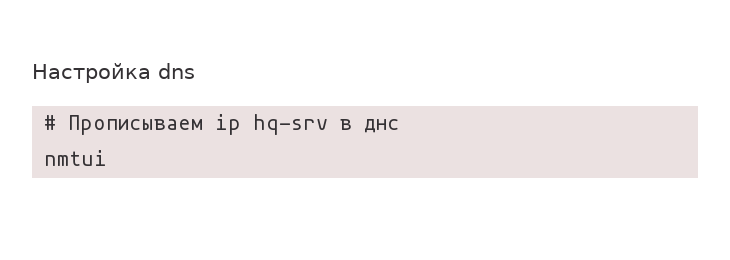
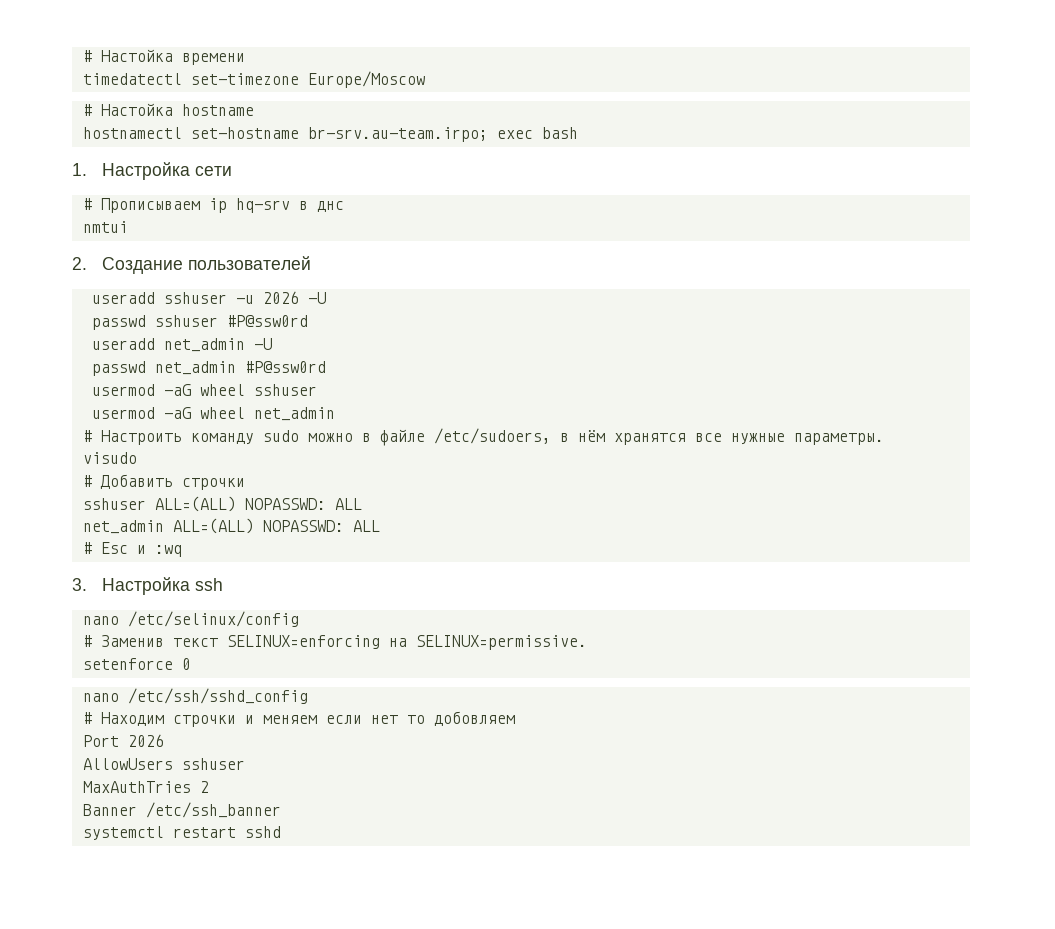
[32,63,195,83] Настройка dns -> [82,49,245,65] [82,71,425,88] [82,103,254,116] [82,127,578,142] [72,162,233,180] # Настойка времени // timedatectl set-timezone Europe/Moscow // # Настойка hostname // hostnamectl set-hostname br-srv.au-team.irpo; exec bash // 1. Настройка сети
(108, 158) none -> [72,256,312,274] [91,291,326,304] [91,315,308,330] [91,338,272,352] [91,361,326,376] [91,384,317,396] [91,407,335,421] [82,428,884,446] [82,452,137,464] [82,474,245,490] [82,496,362,512] [82,518,380,534] [82,542,182,557] [72,577,224,595] [82,611,299,627] [82,635,587,650] [82,658,191,670] [82,688,308,704] [82,711,515,727] [82,734,164,747] [82,758,245,770] [82,781,209,793] [82,802,281,818] [82,826,281,840] // 2. Создание пользователей // useradd sshuser -u 2026 -U // passwd sshuser #P@ssw0rd // useradd net_admin -U // passwd net_admin #P@ssw0rd // usermod -aG wheel sshuser // usermod -aG wheel net_admin // # Настроить команду sudo можно в файле /etc/sudoers, в нём хранятся все нужные параметры. // visudo // # Добавить строчки // sshuser ALL=(ALL) NOPASSWD: ALL // net_admin ALL=(ALL) NOPASSWD: ALL // # Esc и :wq // 3. Настройка ssh // nano /etc/selinux/config // # Заменив текст SELINUX=enforcing на SELINUX=permissive. // setenforce 0 // nano /etc/ssh/sshd_config // # Находим строчки и меняем если нет то добовляем // Port 2026 // AllowUsers sshuser // MaxAuthTries 2 // Banner /etc/ssh_banner // systemctl restart sshd

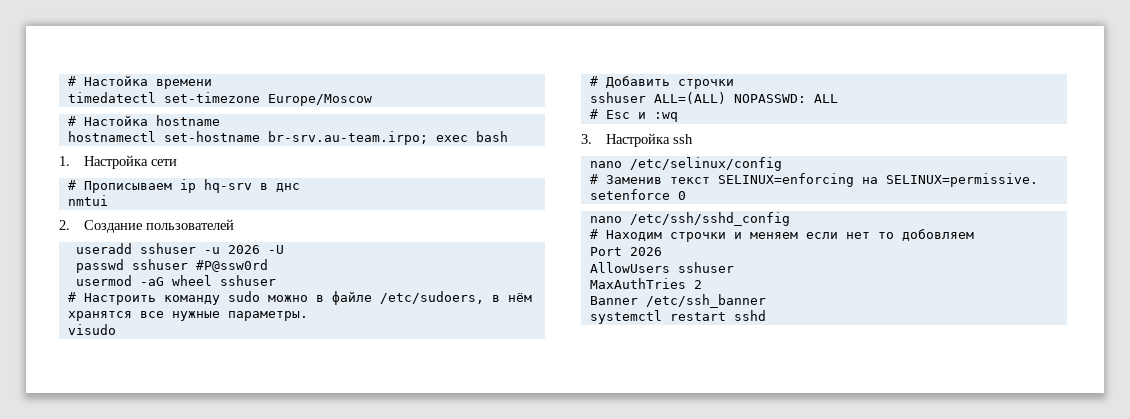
[91,338,272,352] [91,361,326,376] // useradd net_admin -U // passwd net_admin #P@ssw0rd -> (268, 265) none
[91,407,335,421] // usermod -aG wheel net_admin -> (276, 280) none
[82,518,380,534] // net_admin ALL=(ALL) NOPASSWD: ALL -> (838, 98) none

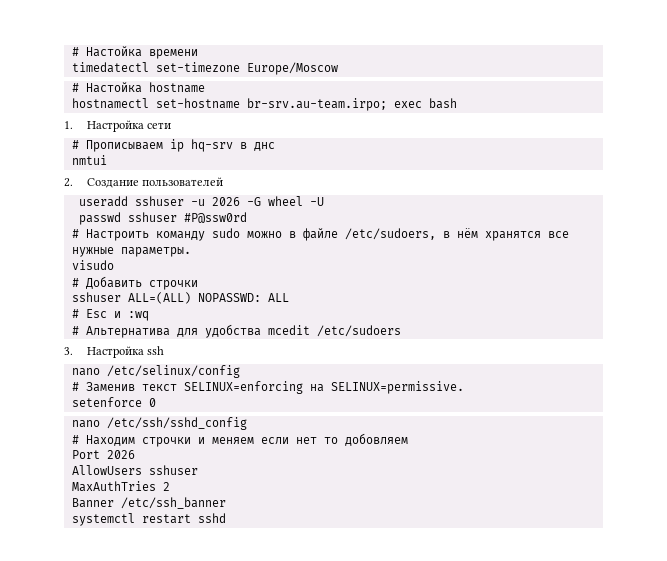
(260, 249) none -> [246,196,303,206] -G wheel
[75,275,276,286] // usermod -aG wheel sshuser -> (247, 217) none
(678, 117) none -> [71,324,401,338] // # Альтернатива для удобства mcedit /etc/sudoers

